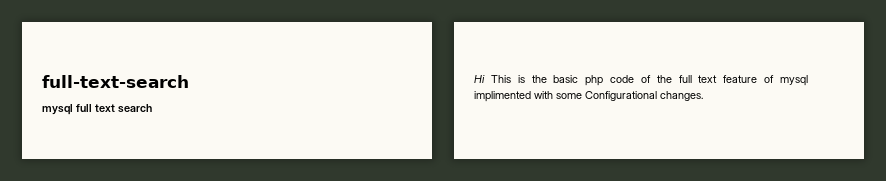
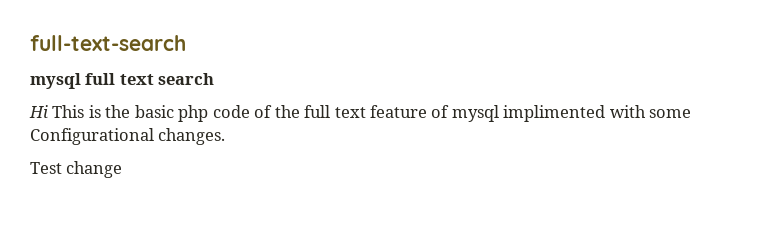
(703, 96) none -> [30,161,123,178] // Test change

